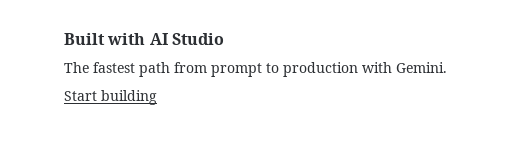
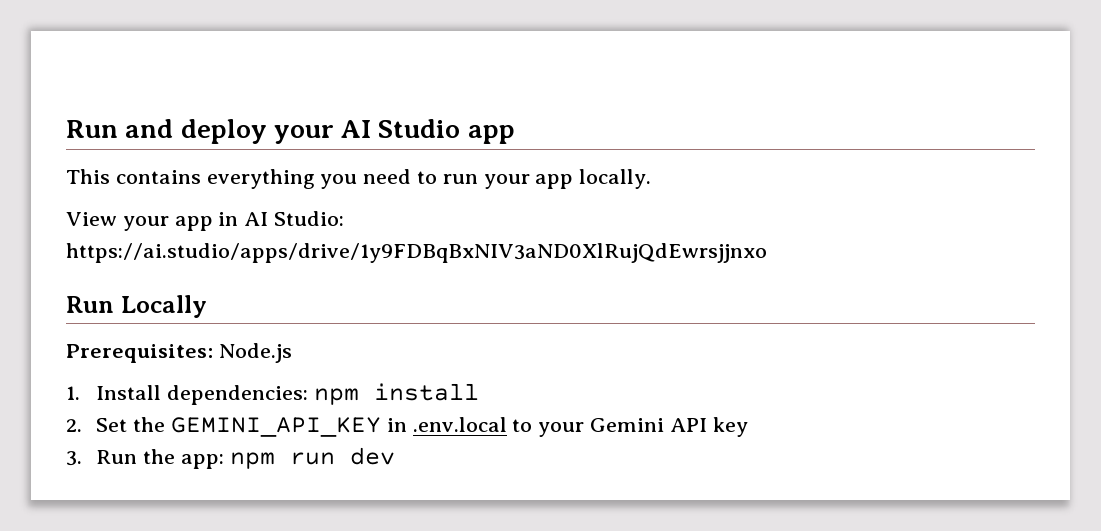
[64,33,224,45] [64,62,447,77] [64,90,157,105] Built with AI Studio // The fastest path from prompt to production with Gemini. // Start building -> [66,119,515,144] [66,169,652,189] [66,211,345,231] [66,243,767,263] [66,295,207,318] [66,343,292,363] [66,383,479,405] [66,417,748,437] [66,447,395,469] Run and deploy your AI Studio app // This contains everything you need to run your app locally. // View your app in AI Studio: https://ai.studio/apps/drive/1y9FDBqBxNIV3aND0XlRujQdEwrsjjnxo // Run Locally // Prerequisites: Node.js // 1. Install dependencies: npm install // 2. Set the GEMINI_API_KEY in .env.local to your Gemini API key // 3. Run the app: npm run dev

